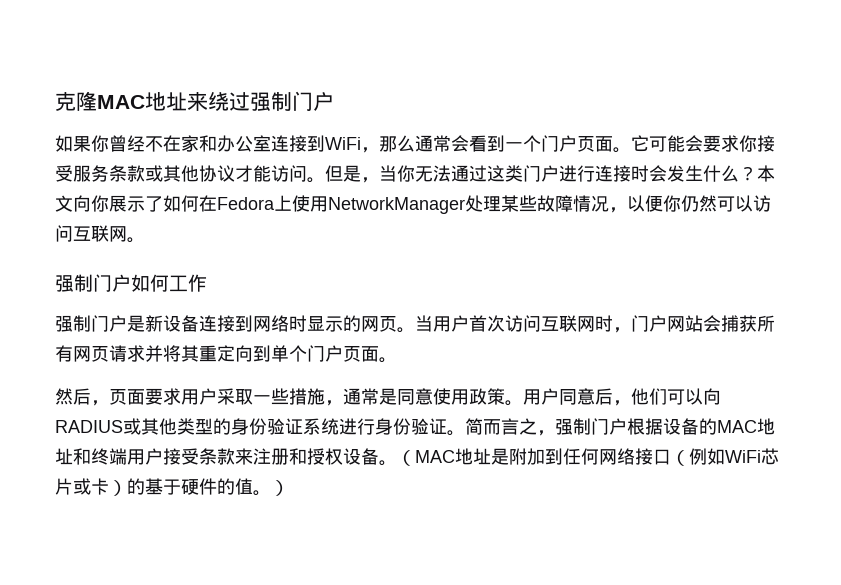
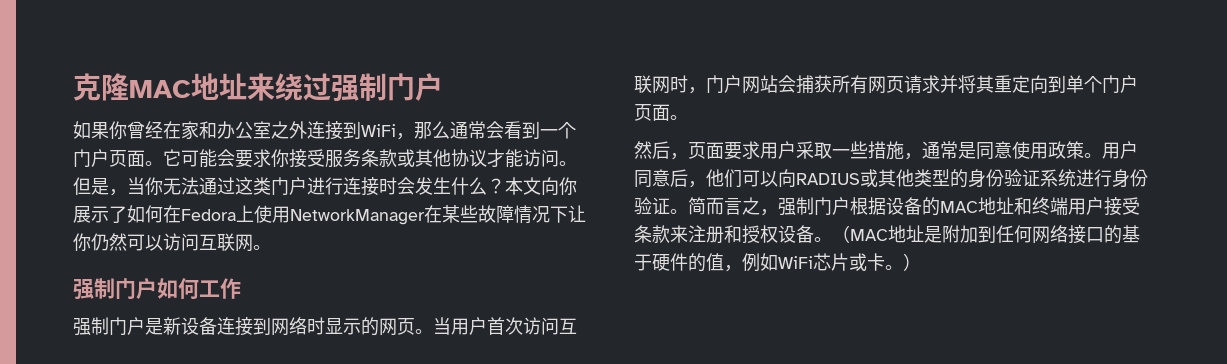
[145,136,163,152] 不 -> (163, 130) none
(271, 143) none -> [271,121,307,139] 之外
[465,195,501,212] 处理 -> [424,205,442,223] 在
[609,195,663,213] ，以便 -> [550,205,586,223] 下让
[671,448,779,466] [55,478,253,496] （例如WiFi芯片或卡）的基于硬件的值 -> [1104,225,1140,244] [634,253,885,272] 的基于硬件的值，例如WiFi芯片或卡

